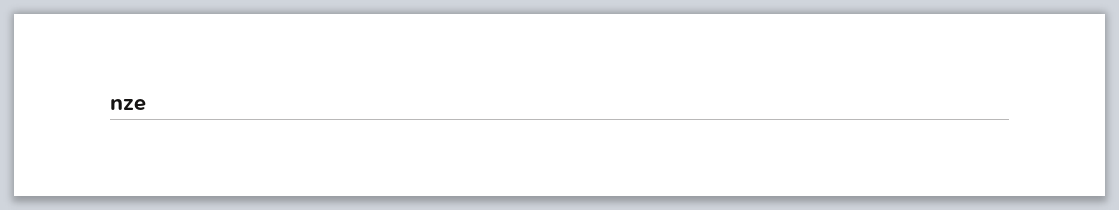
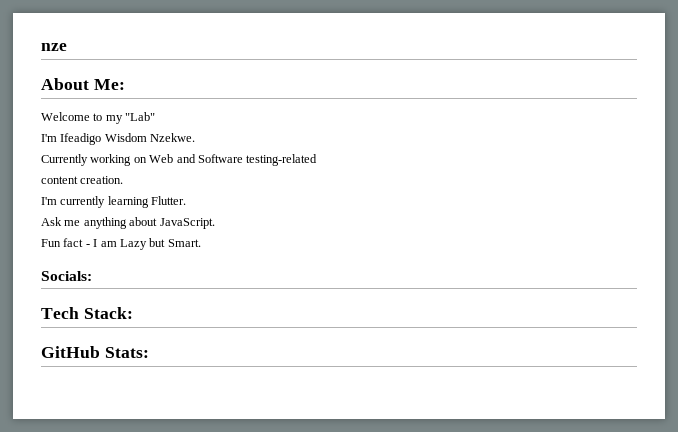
(146, 105) none -> [41,78,125,90] [41,112,156,124] [41,133,196,145] [41,154,318,166] [41,176,124,184] [41,196,187,208] [41,217,215,229] [41,238,201,250] [41,271,92,281] [41,307,133,319] [41,346,149,358] // About Me: // Welcome to my "Lab" // I'm Ifeadigo Wisdom Nzekwe. // Currently working on Web and Software testing-related // content creation. // I'm currently learning Flutter. // Ask me anything about JavaScript. // Fun fact - I am Lazy but Smart. // Socials: // Tech Stack: // GitHub Stats:

